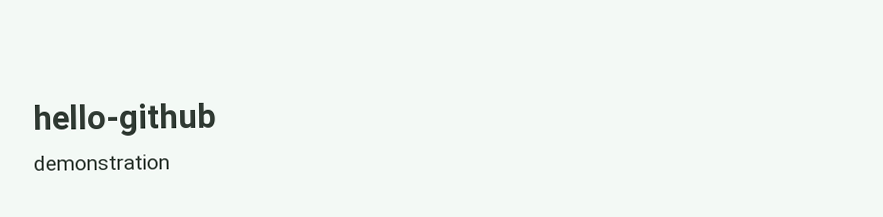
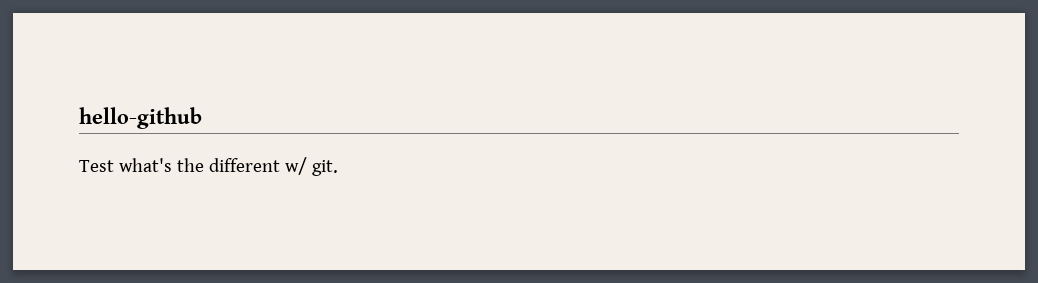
[33,154,170,171] demonstration -> [79,157,338,176] Test what's the different w/ git.

